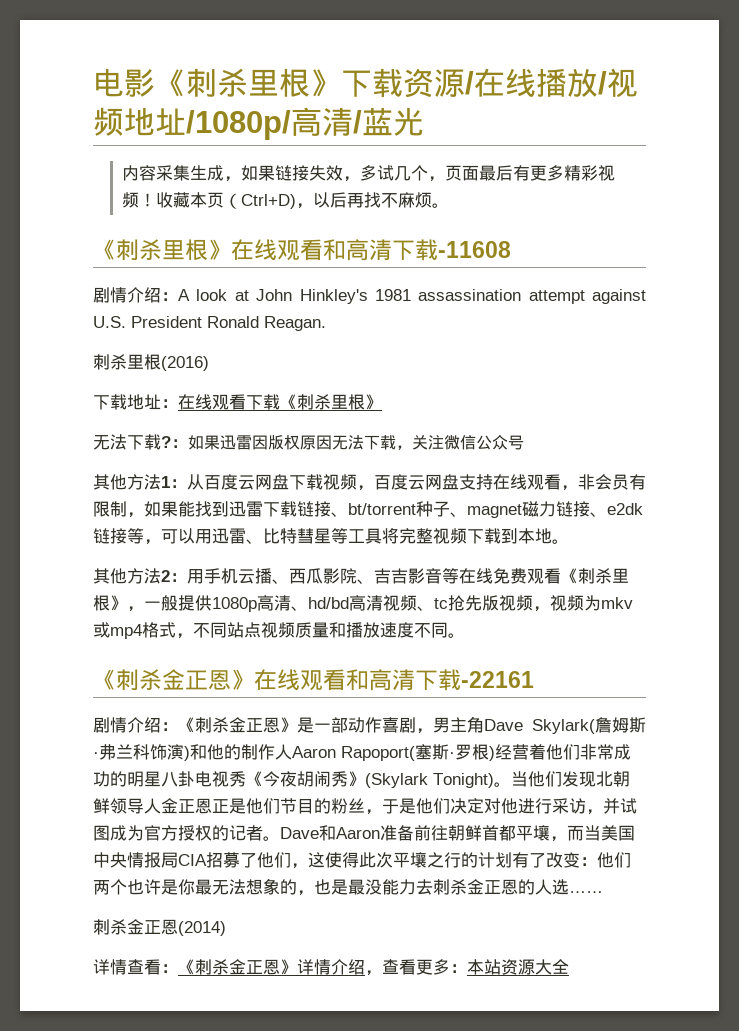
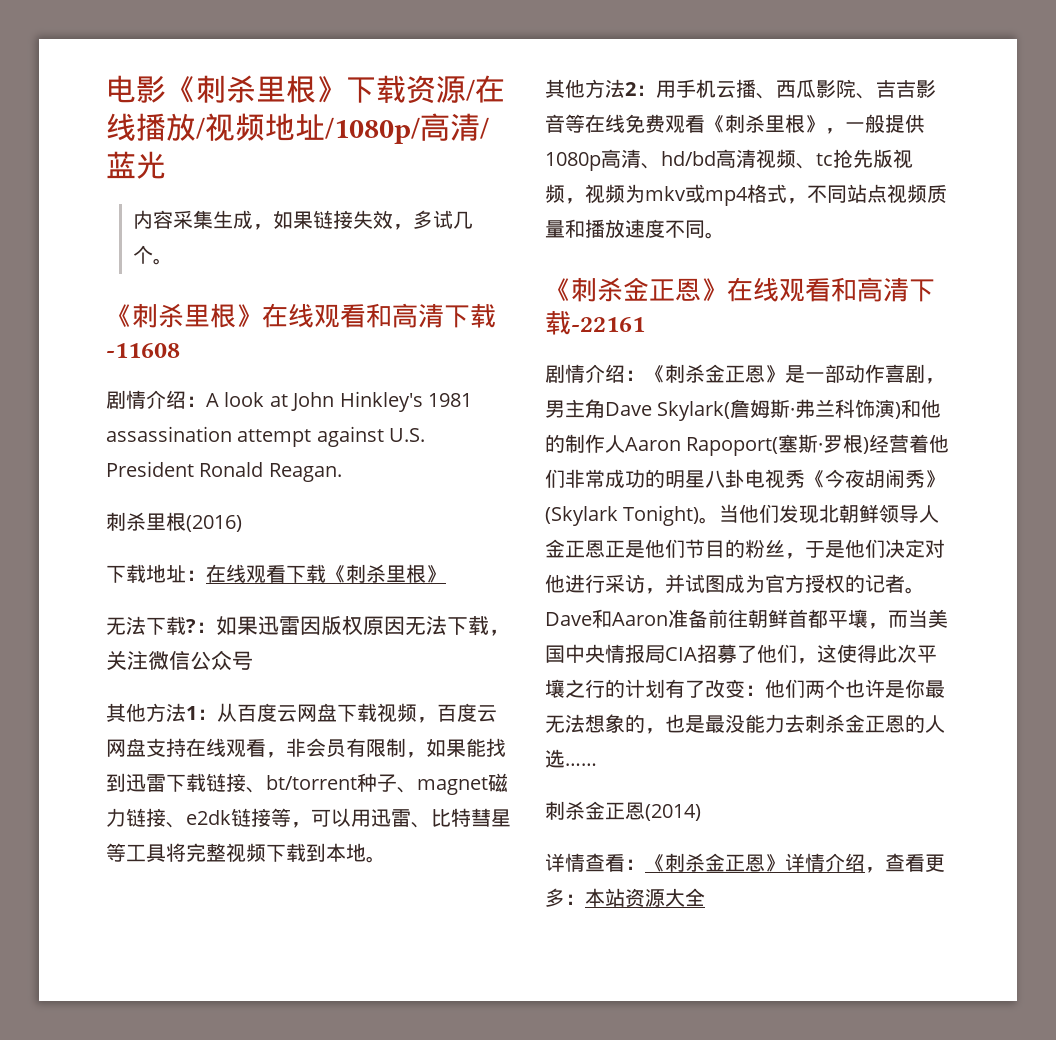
[428,165,616,182] [122,192,433,209] ，页面最后有更多精彩视频！收藏本页（Ctrl+D)，以后再找不麻烦 -> (153, 254) none

